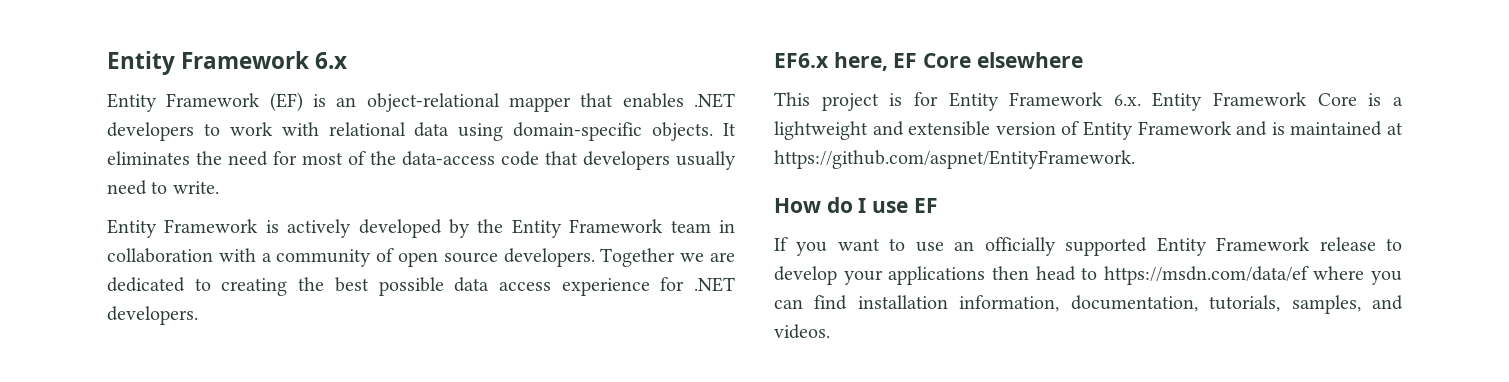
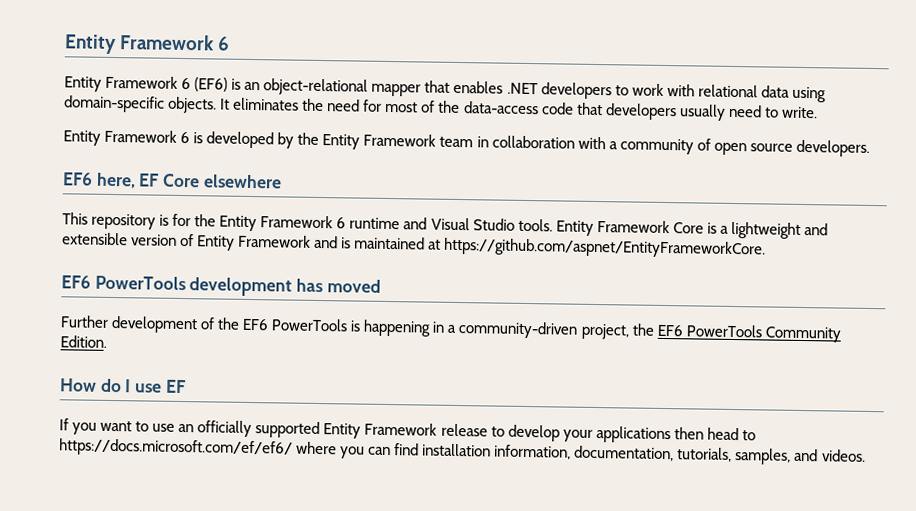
[107,51,348,75] [107,92,303,112] Entity Framework 6.x // Entity Framework (EF) -> [64,34,231,55] [64,75,229,92] Entity Framework 6 // Entity Framework 6 (EF6)
[265,219,352,238] is actively -> [180,131,204,144] 6 is
[600,248,735,267] [107,277,735,296] [107,306,198,325] [774,53,829,68] Together we are dedicated to creating the best possible data access experience for .NET developers. // EF6.x -> [62,172,93,186] // EF6
[821,93,879,111] project -> [91,213,157,230] repository
[948,92,1141,111] Entity Framework 6.x. -> [194,214,553,232] the Entity Framework 6 runtime and Visual Studio tools.
[774,150,1135,169] https://github.com/aspnet/EntityFramework. -> [444,237,767,259] [61,275,381,297] [60,315,841,343] [60,335,107,348] https://github.com/aspnet/EntityFrameworkCore. // EF6 PowerTools development has moved // Further development of the EF6 PowerTools is happening in a community-driven project, the EF6 PowerTools Community Edition.
[1103,266,1309,285] https://msdn.com/data/ef -> [59,438,293,458] https://docs.microsoft.com/ef/ef6/

